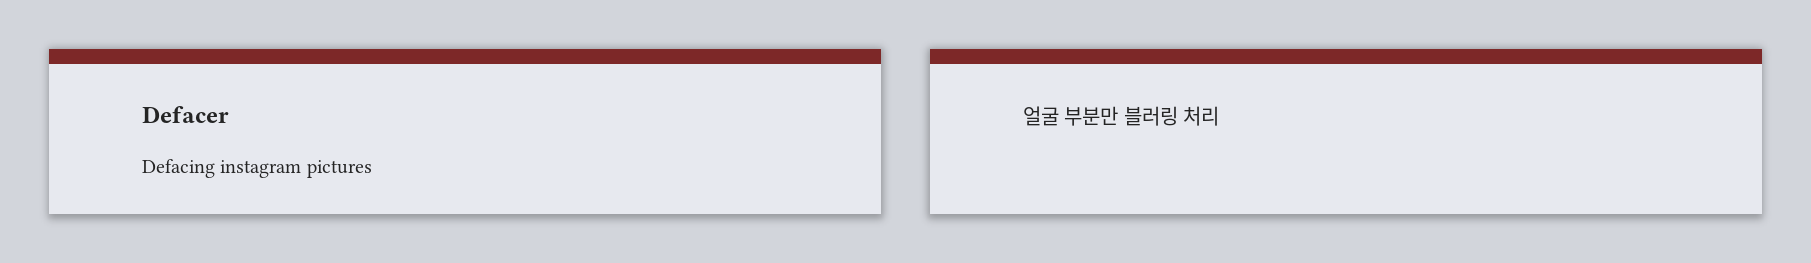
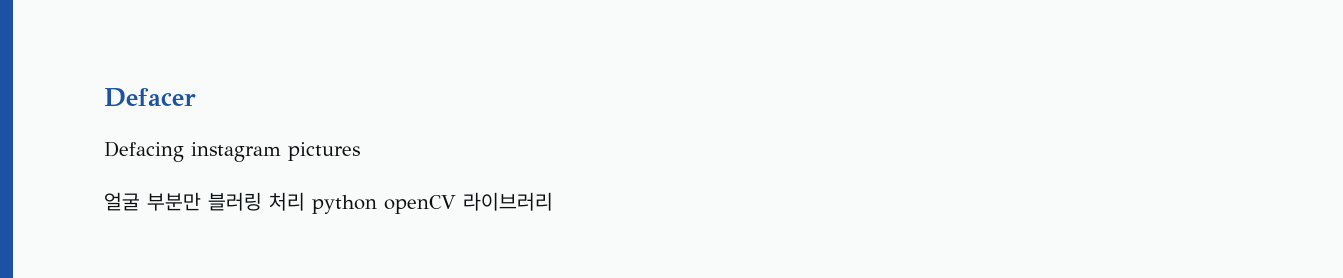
(1220, 116) none -> [312,192,553,214] python openCV 라이브러리

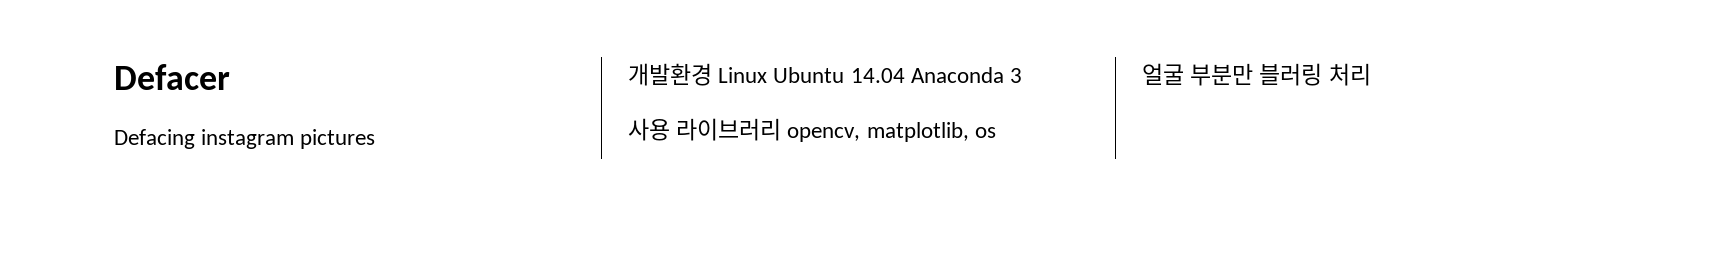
(360, 151) none -> [628,63,1023,86] [628,118,996,142] // 개발환경 Linux Ubuntu 14.04 Anaconda 3 // 사용 라이브러리 opencv, matplotlib, os
[312,192,553,214] python openCV 라이브러리 -> (1371, 74) none

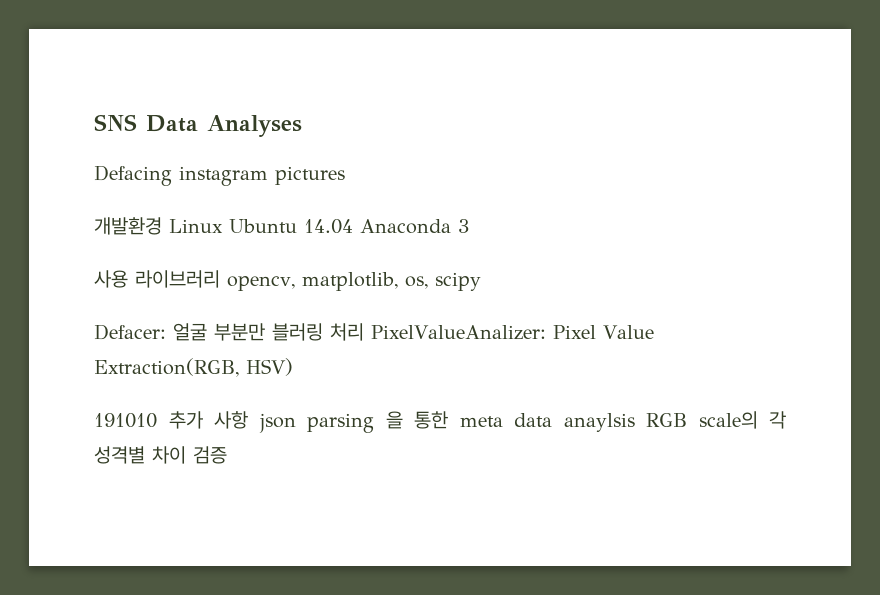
[114,64,230,90] Defacer -> [94,114,302,137] SNS Data Analyses
[974,127,996,138] os // -> [404,272,481,291] [94,324,166,340] os, scipy // Defacer:
(1371, 74) none -> [371,325,654,340] [94,358,293,377] [94,411,786,433] [94,446,227,464] PixelValueAnalizer: Pixel Value Extraction(RGB, HSV) // 191010 추가 사항 json parsing 을 통한 meta data anaylsis RGB scale의 각 성격별 차이 검증

